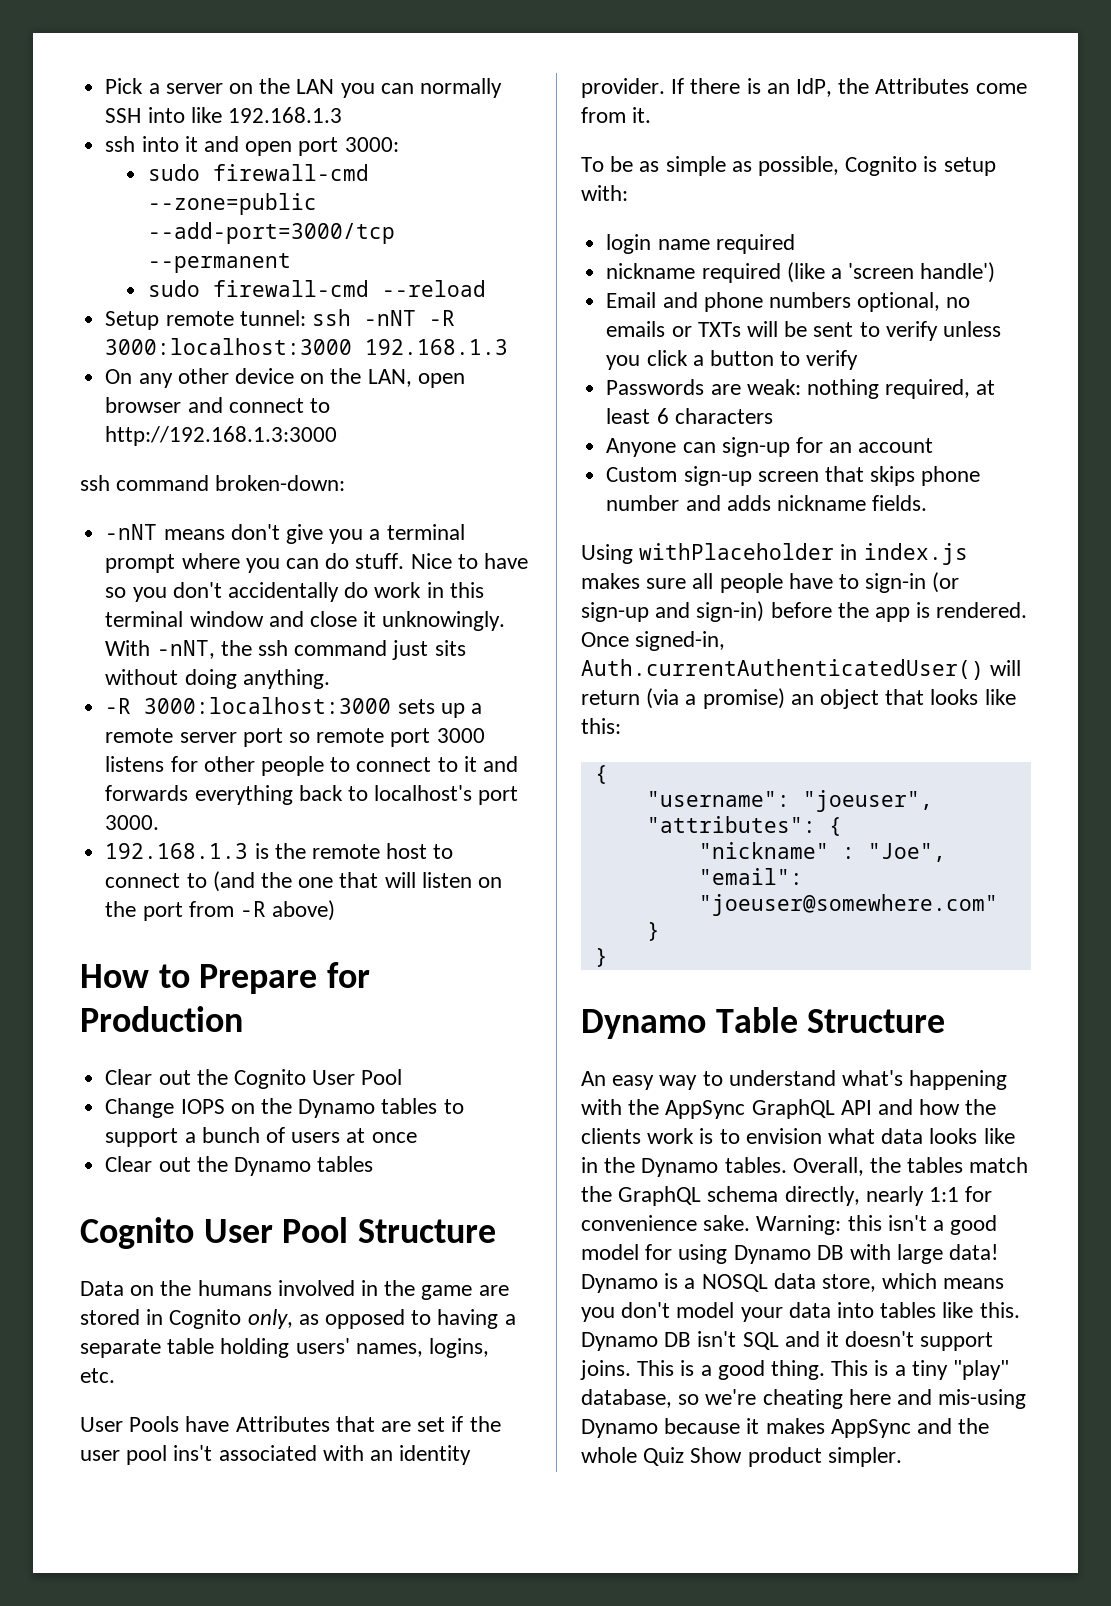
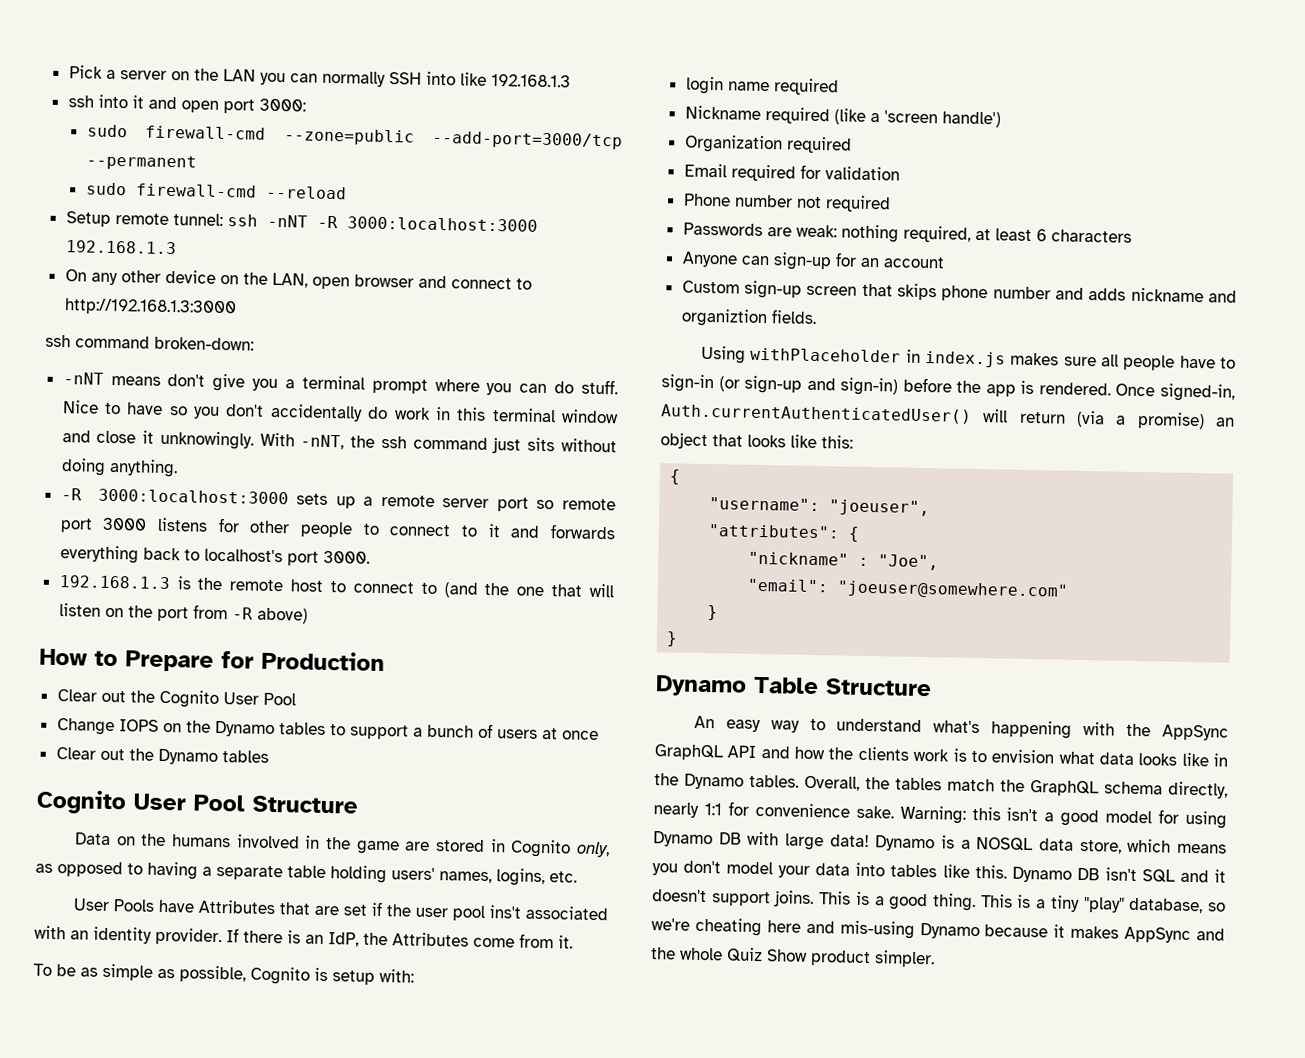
[606,263,696,279] nickname -> [684,105,761,120] Nickname
(996, 272) none -> [683,134,852,154] // Organization required
[662,292,971,312] [606,321,1001,341] [606,350,859,370] and phone numbers optional, no emails or TXTs will be sent to verify unless you click a button to verify -> [730,164,900,182] [682,193,891,213] required for validation // Phone number not required
(866, 503) none -> [1208,290,1237,303] [680,308,768,328] and organiztion

